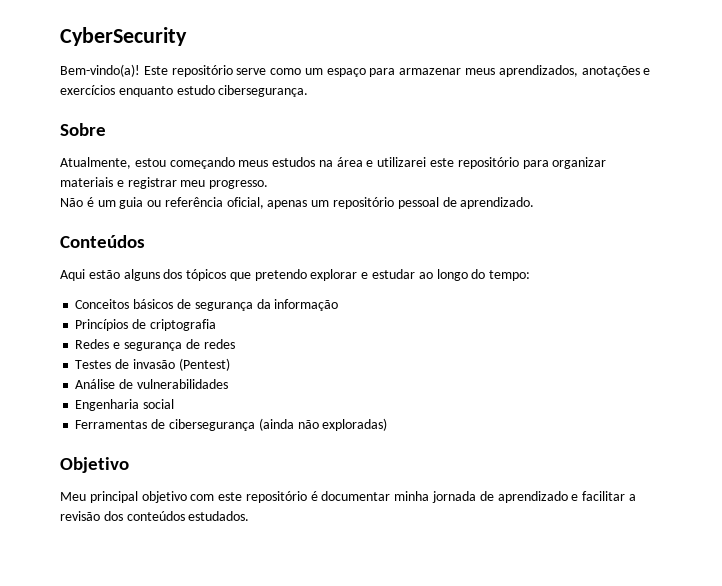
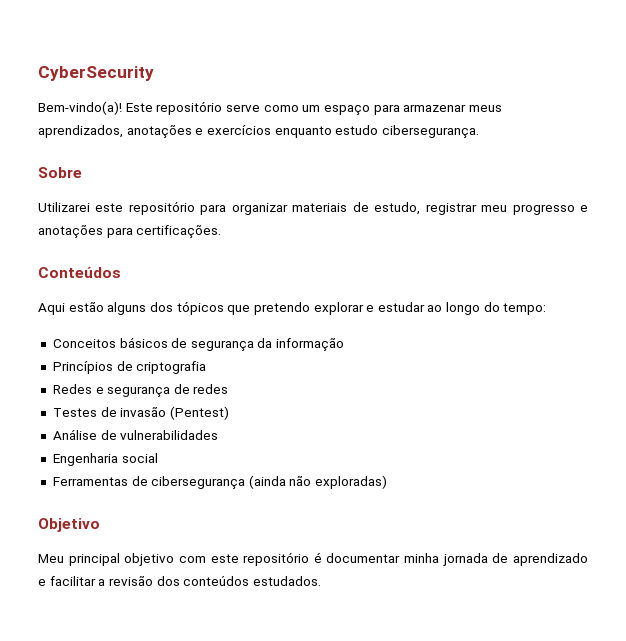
[60,157,427,169] Atualmente, estou começando meus estudos na área e utilizarei -> [38,202,90,212] Utilizarei
[116,177,269,189] [60,197,535,209] e registrar meu progresso. // Não é um guia ou referência oficial, apenas um repositório pessoal de aprendizado. -> [352,202,588,215] [38,225,222,238] de estudo, registrar meu progresso e anotações para certificações.

